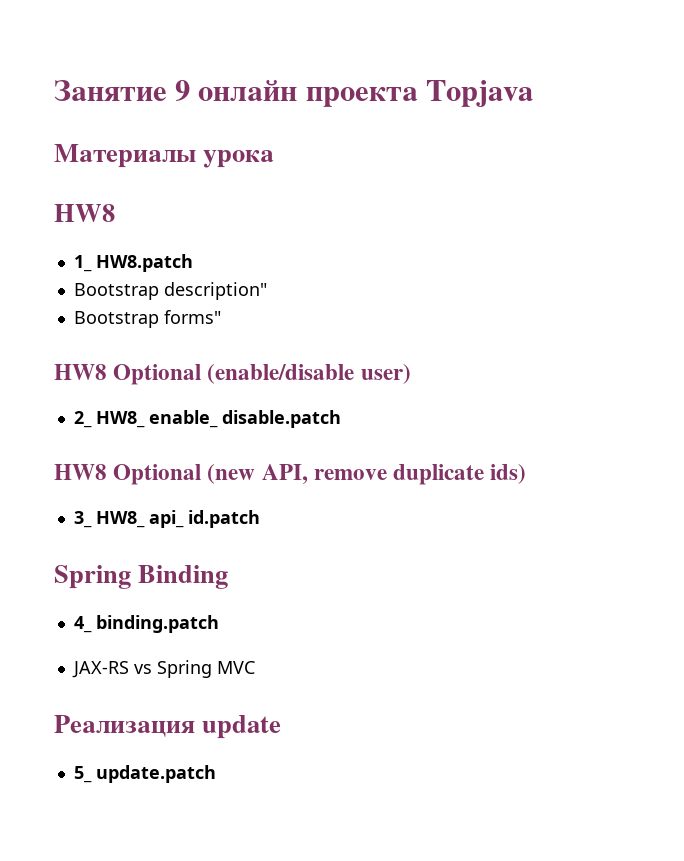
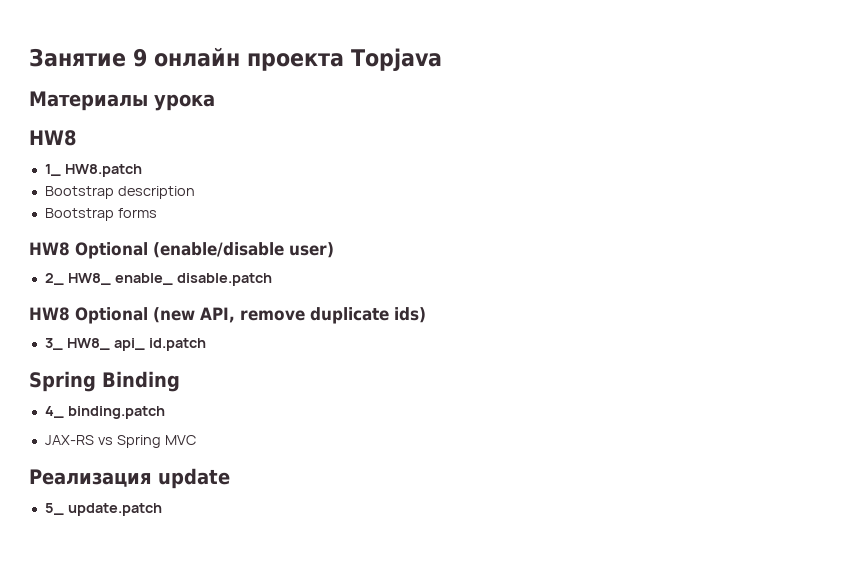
[163,282,267,300] [73,310,221,328] description" // Bootstrap forms" -> [117,186,195,199] [44,208,157,221] description // Bootstrap forms

